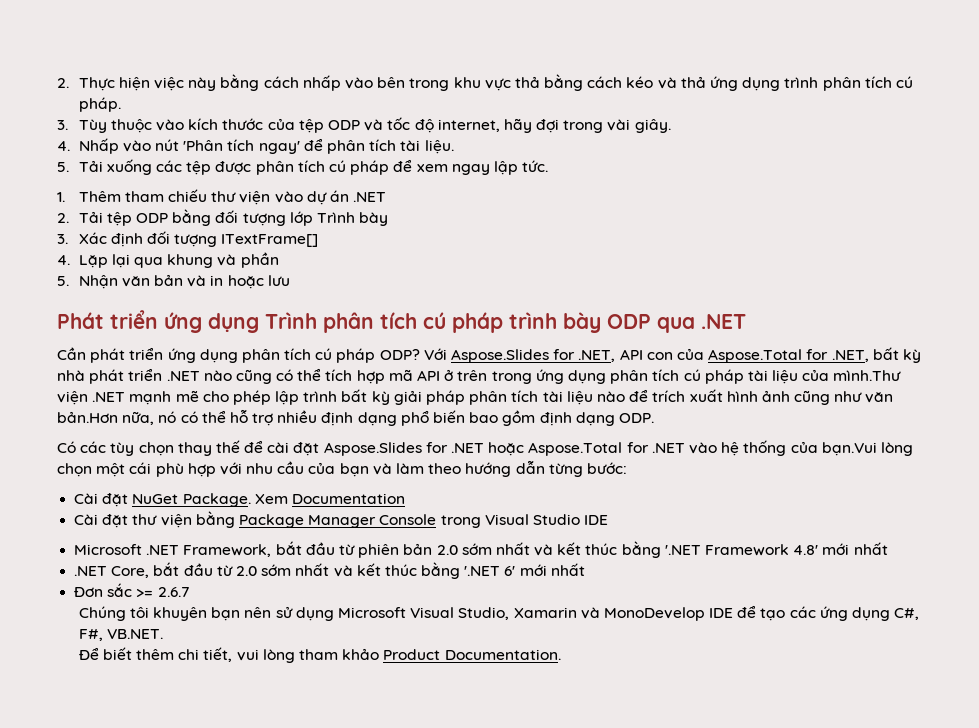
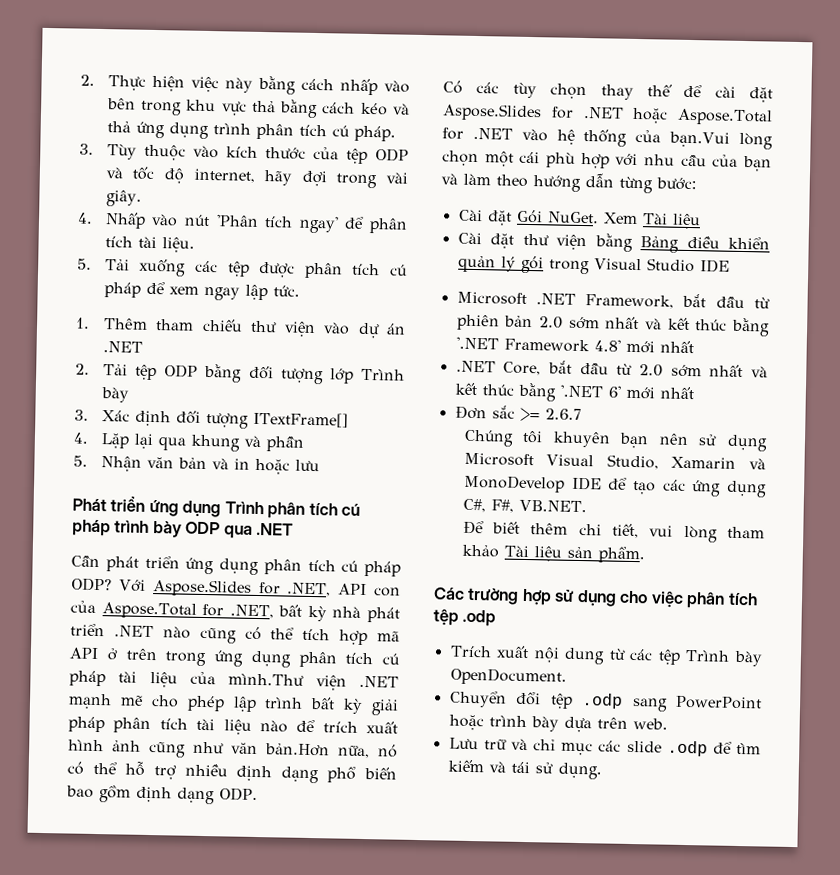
[132,493,405,507] NuGet Package. Xem Documentation -> [516,209,701,230] Gói NuGet. Xem Tài liệu
[238,514,437,528] Package Manager Console -> [640,235,770,253] [457,255,544,274] Bảng điều khiển quản lý gói
[383,649,561,660] Product Documentation. -> [503,545,645,564] [433,587,758,609] [433,609,497,627] [449,645,763,667] [449,667,567,686] [448,690,762,712] [448,714,668,733] [448,737,761,757] [447,759,602,780] Tài liệu sản phẩm. // Các trường hợp sử dụng cho việc phân tích tệp .odp // Trích xuất nội dung từ các tệp Trình bày OpenDocument. // Chuyển đổi tệp .odp sang PowerPoint hoặc trình bày dựa trên web. // Lưu trữ và chỉ mục các slide .odp để tìm kiếm và tái sử dụng.

